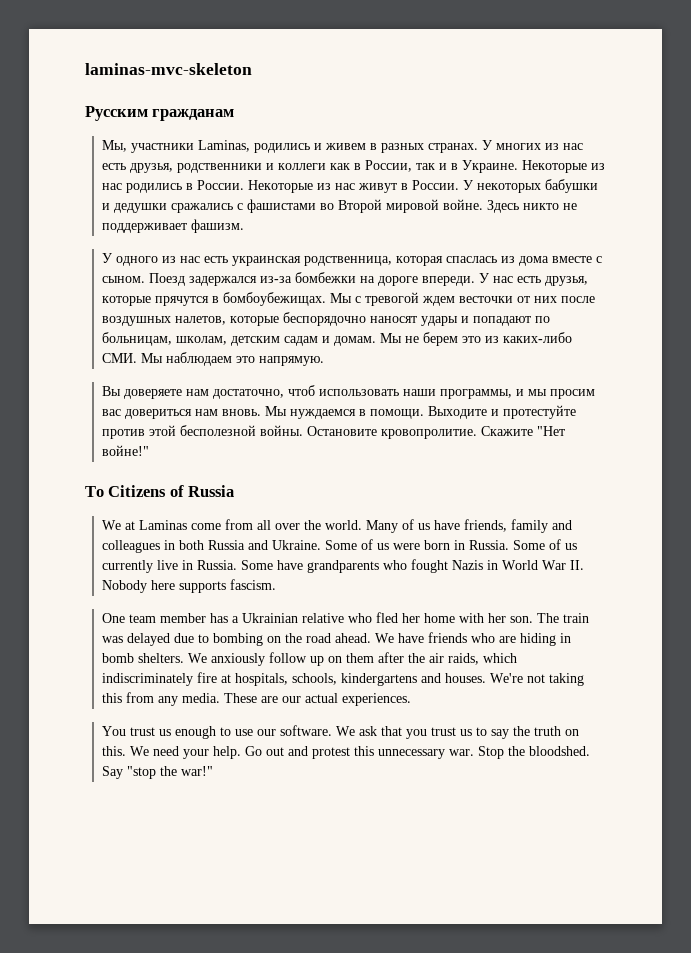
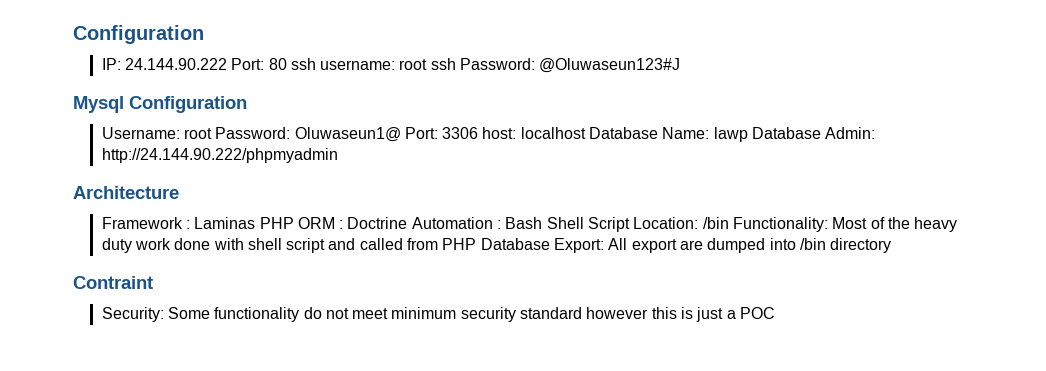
[85,63,252,75] [85,106,235,121] [101,140,583,153] [101,160,605,173] [101,179,598,193] [101,199,577,213] [101,219,244,233] [101,253,602,266] [101,272,588,286] [101,292,595,306] [101,312,550,326] [101,332,572,346] [101,352,324,366] [101,385,595,399] [101,405,576,419] [101,425,565,439] [101,445,149,456] [85,485,235,497] [101,519,572,533] [101,539,577,553] [101,559,584,573] [101,579,276,593] [101,612,589,623] [101,632,571,646] [101,652,517,666] [101,672,584,686] [101,692,411,706] [101,725,579,739] [101,746,590,759] [101,766,213,779] laminas-mvc-skeleton // Русским гражданам // Мы, участники Laminas, родились и живем в разных странах. У многих из нас есть друзья, родственники и коллеги как в России, так и в Украине. Некоторые из нас родились в России. Некоторые из нас живут в России. У некоторых бабушки и дедушки сражались с фашистами во Второй мировой войне. Здесь никто не поддерживает фашизм. // У одного из нас есть украинская родственница, которая спаслась из дома вместе с сыном. Поезд задержался из-за бомбежки на дороге впереди. У нас есть друзья, которые прячутся в бомбоубежищах. Мы с тревогой ждем весточки от них после воздушных налетов, которые беспорядочно наносят удары и попадают по больницам, школам, детским садам и домам. Мы не берем это из каких-либо СМИ. Мы наблюдаем это напрямую. // Вы доверяете нам достаточно, чтоб использовать наши программы, и мы просим вас довериться нам вновь. Мы нуждаемся в помощи. Выходите и протестуйте против этой бесполезной войны. Остановите кровопролитие. Скажите "Нет войне!" // To Citizens of Russia // We at Laminas come from all over the world. Many of us have friends, family and colleagues in both Russia and Ukraine. Some of us were born in Russia. Some of us currently live in Russia. Some have grandparents who fought Nazis in World War II. Nobody here supports fascism. // One team member has a Ukrainian relative who fled her home with her son. The train was delayed due to bombing on the road ahead. We have friends who are hiding in bomb shelters. We anxiously follow up on them after the air raids, which indiscriminately fire at hospitals, schools, kindergartens and houses. We're not taking this from any media. These are our actual experiences. // You trust us enough to use our software. We ask that you trust us to say the truth on this. We need your help. Go out and protest this unnecessary war. Stop the bloodshed. Say "stop the war!" -> [73,25,204,44] [101,58,681,73] [73,96,247,113] [101,127,876,142] [101,148,338,163] [73,186,179,199] [101,217,958,232] [101,238,892,253] [73,276,153,289] [101,307,776,322] Configuration // IP: 24.144.90.222 Port: 80 ssh username: root ssh Password: @Oluwaseun123#J // Mysql Configuration // Username: root Password: Oluwaseun1@ Port: 3306 host: localhost Database Name: lawp Database Admin: http://24.144.90.222/phpmyadmin // Architecture // Framework : Laminas PHP ORM : Doctrine Automation : Bash Shell Script Location: /bin Functionality: Most of the heavy duty work done with shell script and called from PHP Database Export: All export are dumped into /bin directory // Contraint // Security: Some functionality do not meet minimum security standard however this is just a POC

